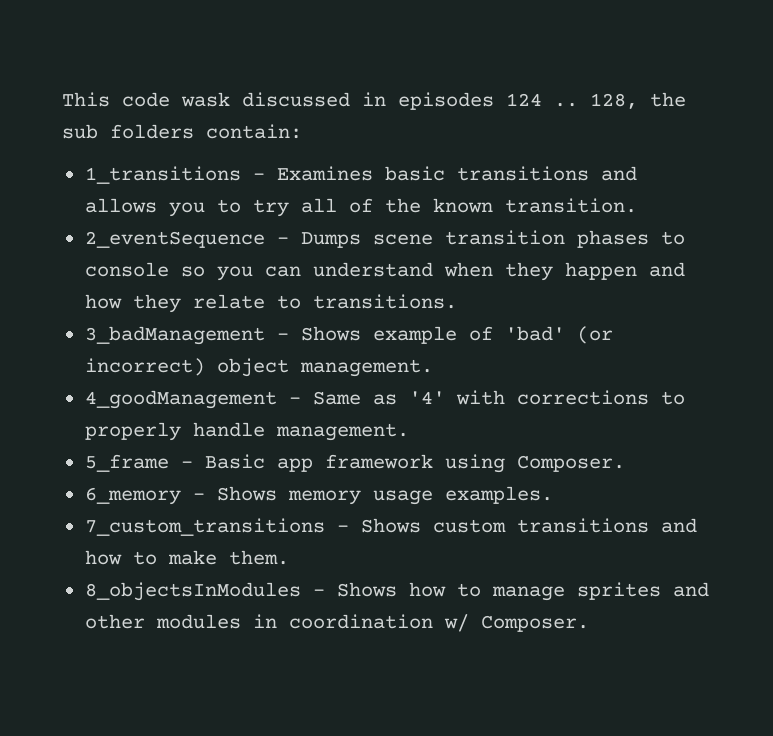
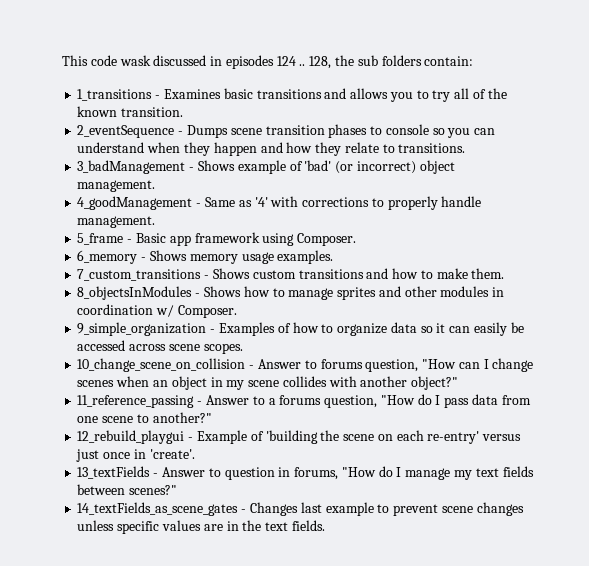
(589, 623) none -> [77,322,524,336] [77,340,243,354] [77,358,534,372] [77,376,459,390] [77,394,531,408] [77,412,212,423] [77,430,522,444] [76,449,195,462] [77,466,534,480] [77,484,178,495] [77,502,524,516] [77,520,325,534] // 9_simple_organization - Examples of how to organize data so it can easily be accessed across scene scopes. // 10_change_scene_on_collision - Answer to forums question, "How can I change scenes when an object in my scene collides with another object?" // 11_reference_passing - Answer to a forums question, "How do I pass data from one scene to another?" // 12_rebuild_playgui - Example of 'building the scene on each re-entry' versus just once in 'create'. // 13_textFields - Answer to question in forums, "How do I manage my text fields between scenes?" // 14_textFields_as_scene_gates - Changes last example to prevent scene changes unless specific values are in the text fields.

